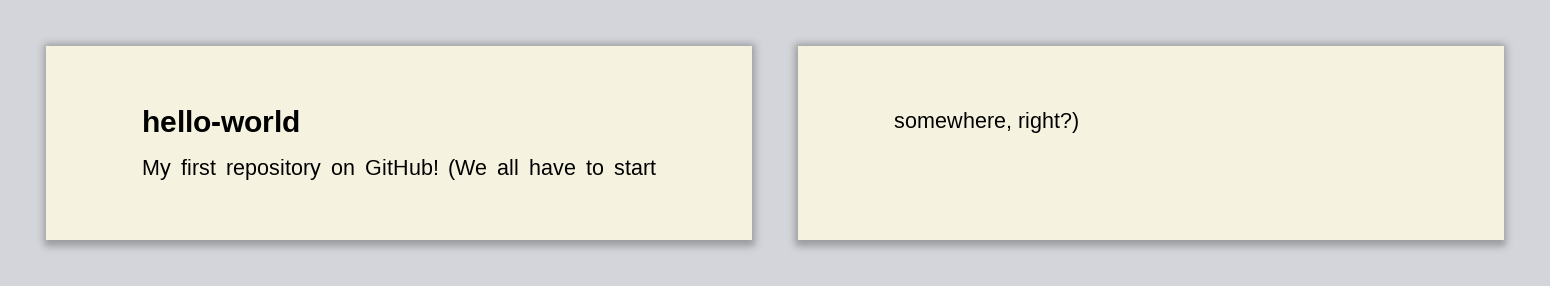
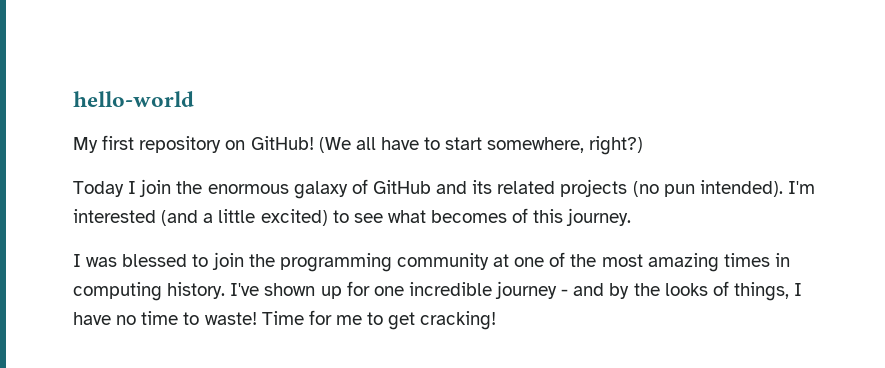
(1079, 122) none -> [73,179,815,199] [73,208,632,226] [73,252,790,272] [73,281,803,301] [73,310,497,330] // Today I join the enormous galaxy of GitHub and its related projects (no pun intended). I'm interested (and a little excited) to see what becomes of this journey. // I was blessed to join the programming community at one of the most amazing times in computing history. I've shown up for one incredible journey - and by the looks of things, I have no time to waste! Time for me to get cracking!

